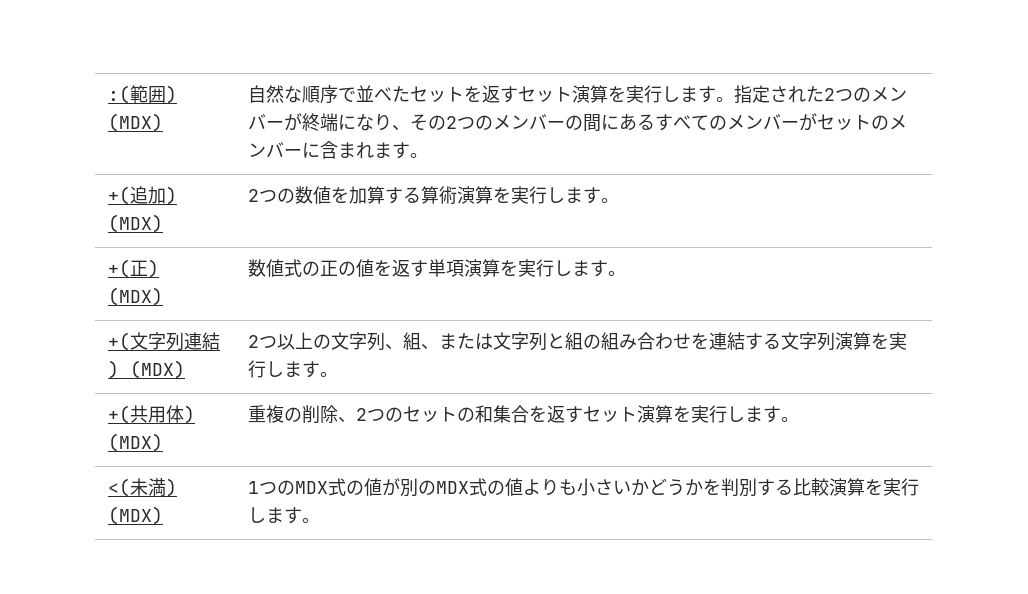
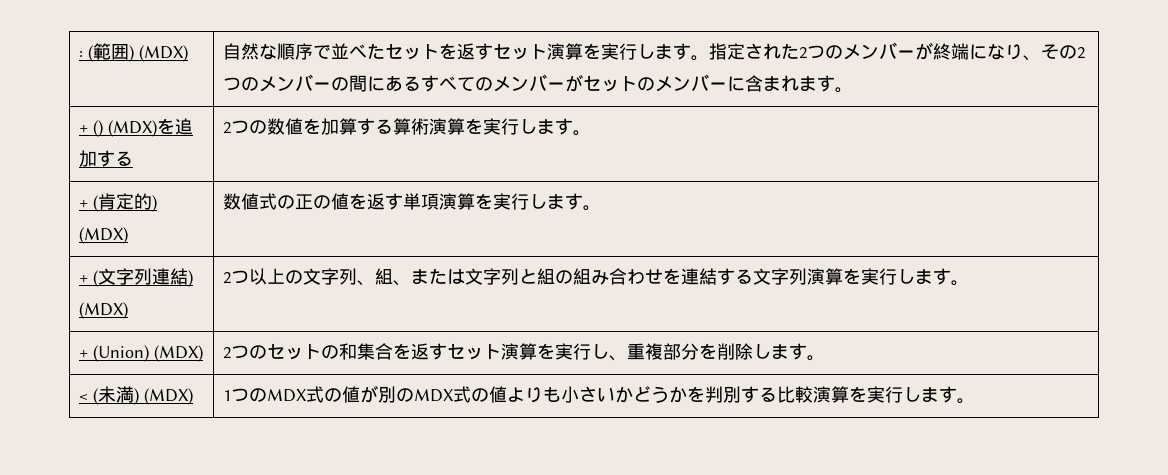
[107,85,130,104] :( -> [79,45,95,62] : (
[107,186,177,205] [107,214,163,233] +(追加) (MDX) -> [79,118,194,137] [79,150,134,167] + () (MDX)を追加する
[107,259,148,278] +(正 -> [79,193,153,212] + (肯定的
[107,332,130,351] +( -> [79,270,100,287] + (
[107,405,195,424] [107,433,163,452] [247,405,356,423] +(共用体) (MDX) | 重複の削除、 -> [79,345,204,362] + (Union) (MDX) |
[744,406,799,423] [107,478,130,497] ます。 // <( -> [609,343,826,361] [79,388,100,405] 、重複部分を削除します。 // < (

